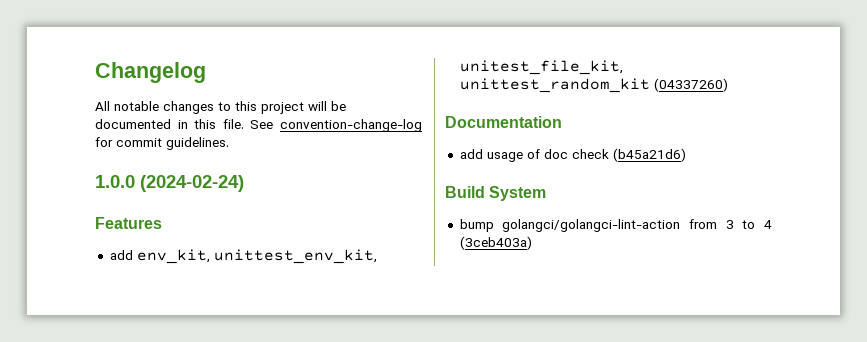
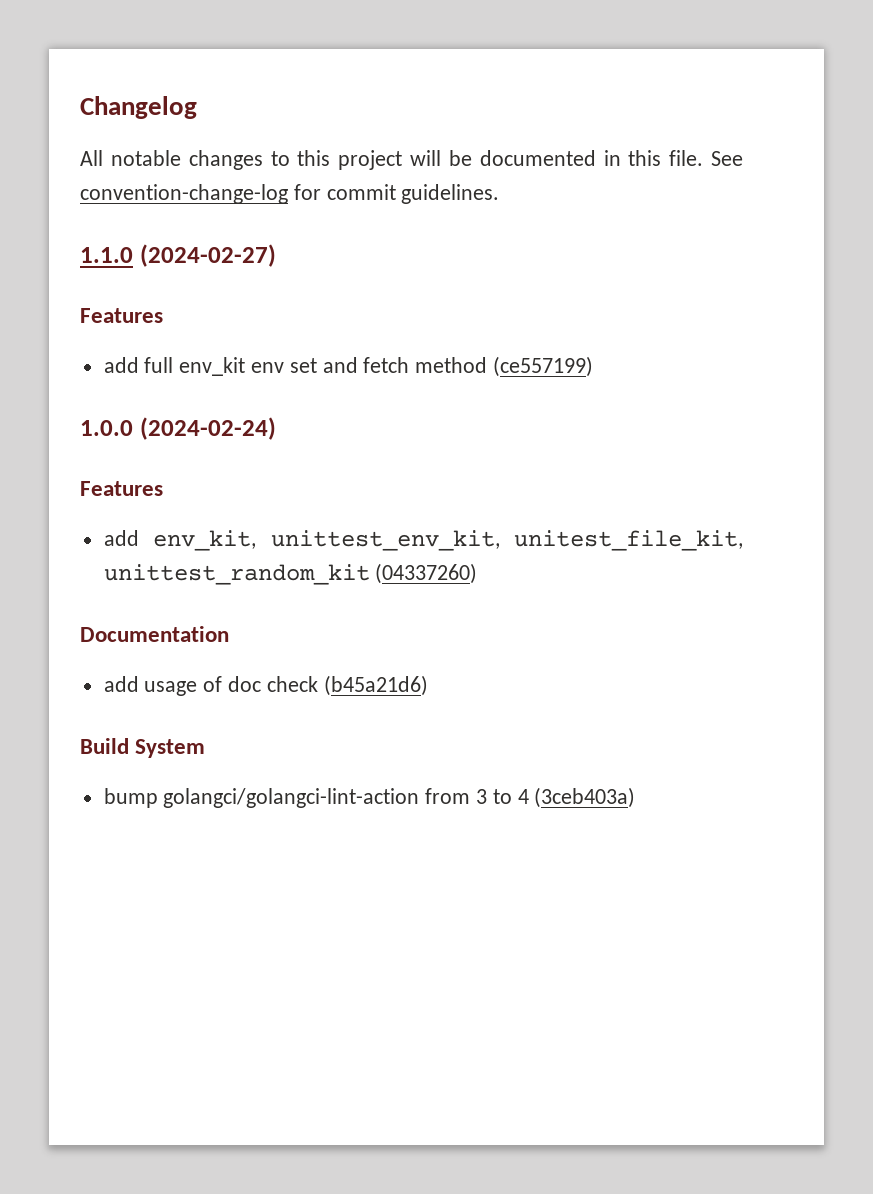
(229, 143) none -> [80,244,276,267] [80,308,163,323] [103,356,594,377] // 1.1.0 (2024-02-27) // Features // add full env_kit env set and fetch method (ce557199)

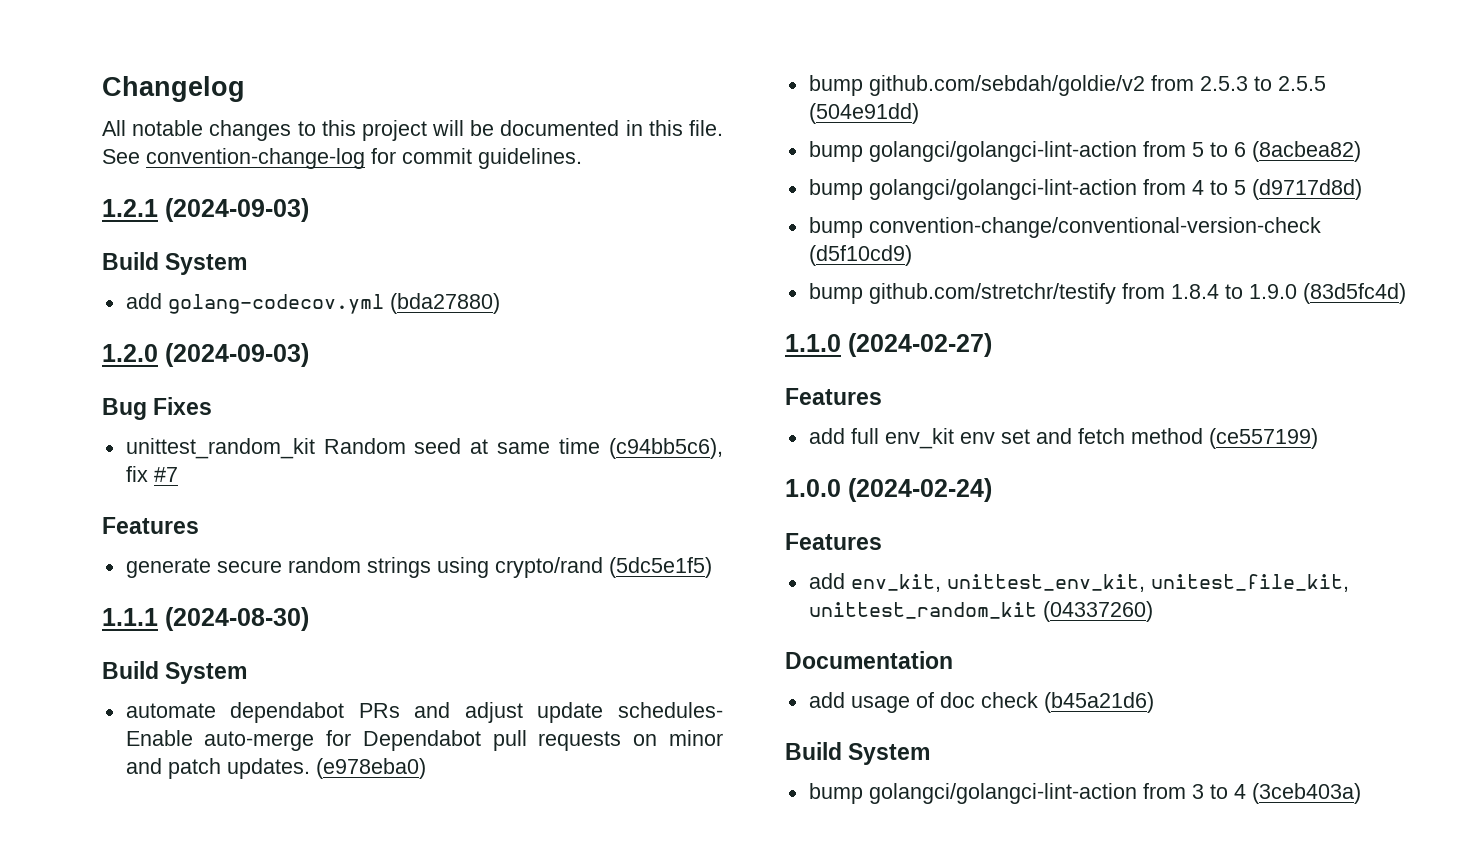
(500, 194) none -> [102,198,309,222] [102,252,248,275] [125,293,500,314] [102,343,309,367] [102,397,213,420] [125,438,723,459] [125,466,178,482] [102,517,199,534] [125,557,712,578] [102,607,309,631] [102,661,248,684] [125,702,723,723] [125,730,723,751] [125,758,426,779] [808,75,1326,96] [808,103,919,124] [808,141,1361,162] [808,179,1362,200] [808,217,1321,238] [808,245,912,266] [808,283,1406,304] // 1.2.1 (2024-09-03) // Build System // add golang-codecov.yml (bda27880) // 1.2.0 (2024-09-03) // Bug Fixes // unittest_random_kit Random seed at same time (c94bb5c6), fix #7 // Features // generate secure random strings using crypto/rand (5dc5e1f5) // 1.1.1 (2024-08-30) // Build System // automate dependabot PRs and adjust update schedules- Enable auto-merge for Dependabot pull requests on minor and patch updates. (e978eba0) // bump github.com/sebdah/goldie/v2 from 2.5.3 to 2.5.5 (504e91dd) // bump golangci/golangci-lint-action from 5 to 6 (8acbea82) // bump golangci/golangci-lint-action from 4 to 5 (d9717d8d) // bump convention-change/conventional-version-check (d5f10cd9) // bump github.com/stretchr/testify from 1.8.4 to 1.9.0 (83d5fc4d)

